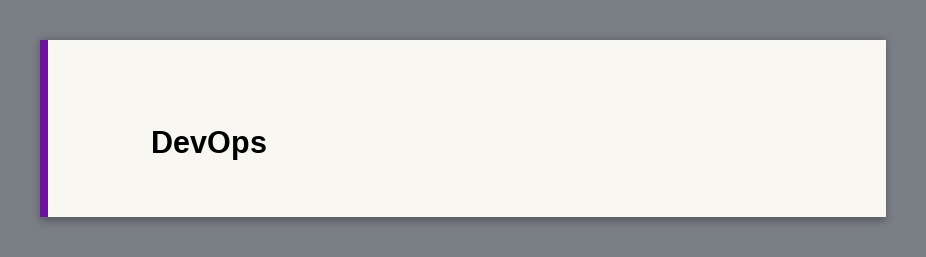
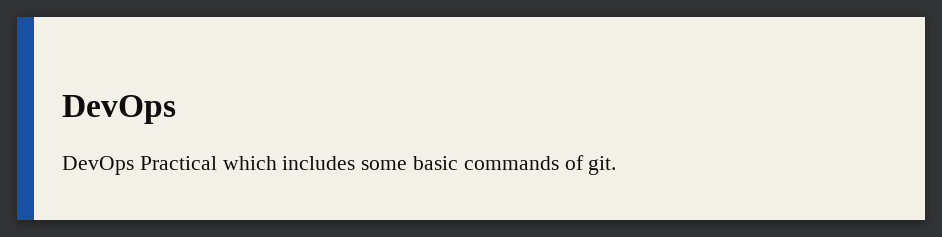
[151,131,267,160] DevOps -> [62,95,176,124] [62,155,617,175] DevOps // DevOps Practical which includes some basic commands of git.

